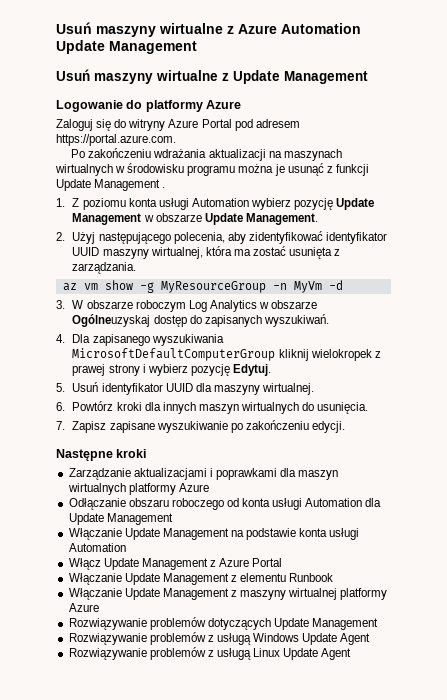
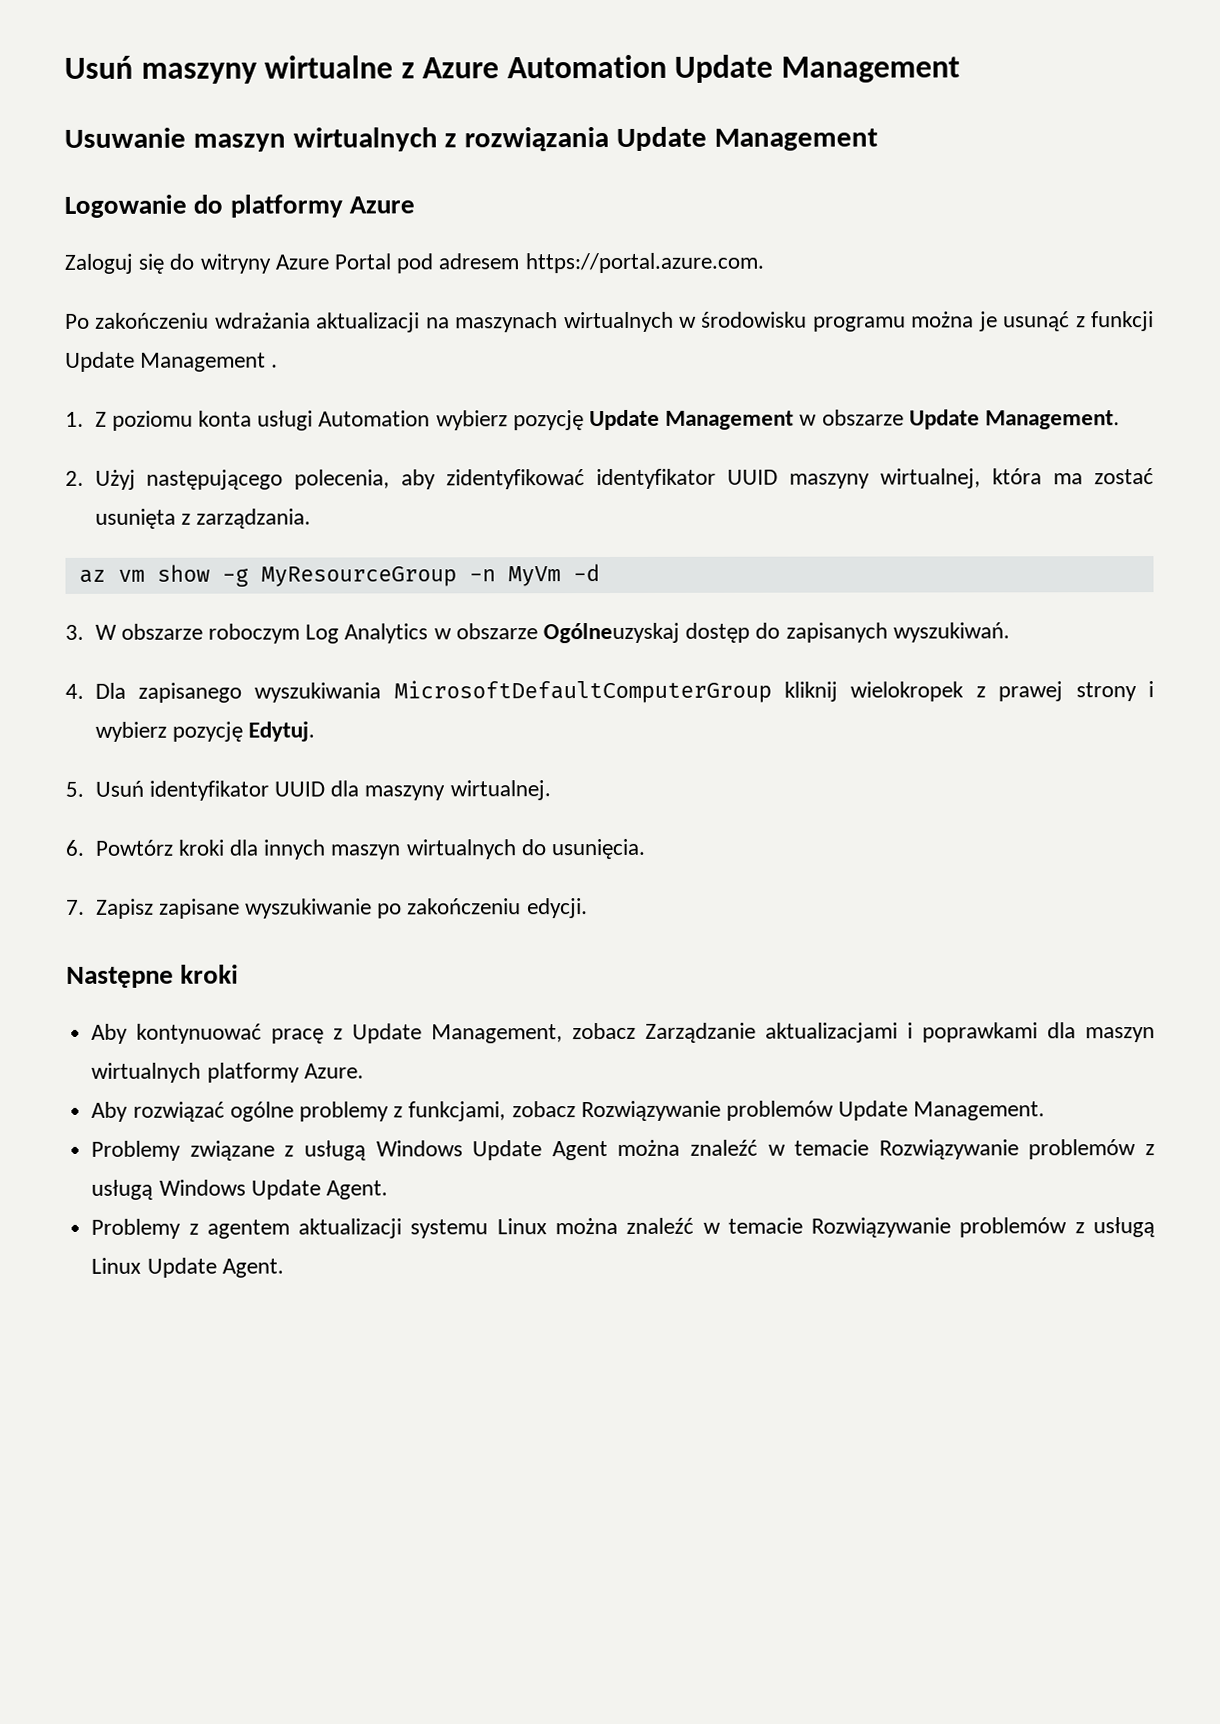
[56,69,229,84] Usuń maszyny wirtualne z -> [64,126,610,152] Usuwanie maszyn wirtualnych z rozwiązania
(147, 453) none -> [91,1022,637,1044] Aby kontynuować pracę z Update Management, zobacz
[178,483,209,492] [68,498,382,510] [68,513,173,525] [68,528,360,540] [68,543,126,552] [68,558,283,570] [68,573,334,585] [68,588,388,600] [68,603,99,612] [68,617,379,630] Azure // Odłączanie obszaru roboczego od konta usługi Automation dla Update Management // Włączanie Update Management na podstawie konta usługi Automation // Włącz Update Management z Azure Portal // Włączanie Update Management z elementu Runbook // Włączanie Update Management z maszyny wirtualnej platformy Azure // Rozwiązywanie problemów dotyczących Update Management // -> [303,1063,364,1079] [91,1100,1046,1122] [91,1139,870,1161] Azure. // Aby rozwiązać ogólne problemy z funkcjami, zobacz Rozwiązywanie problemów Update Management. // Problemy związane z usługą Windows Update Agent można znaleźć w temacie
[340,633,371,645] Agent // -> [325,1180,388,1200] [91,1217,803,1239] Agent. // Problemy z agentem aktualizacji systemu Linux można znaleźć w temacie
[321,648,352,660] Agent -> [221,1258,284,1278] Agent.

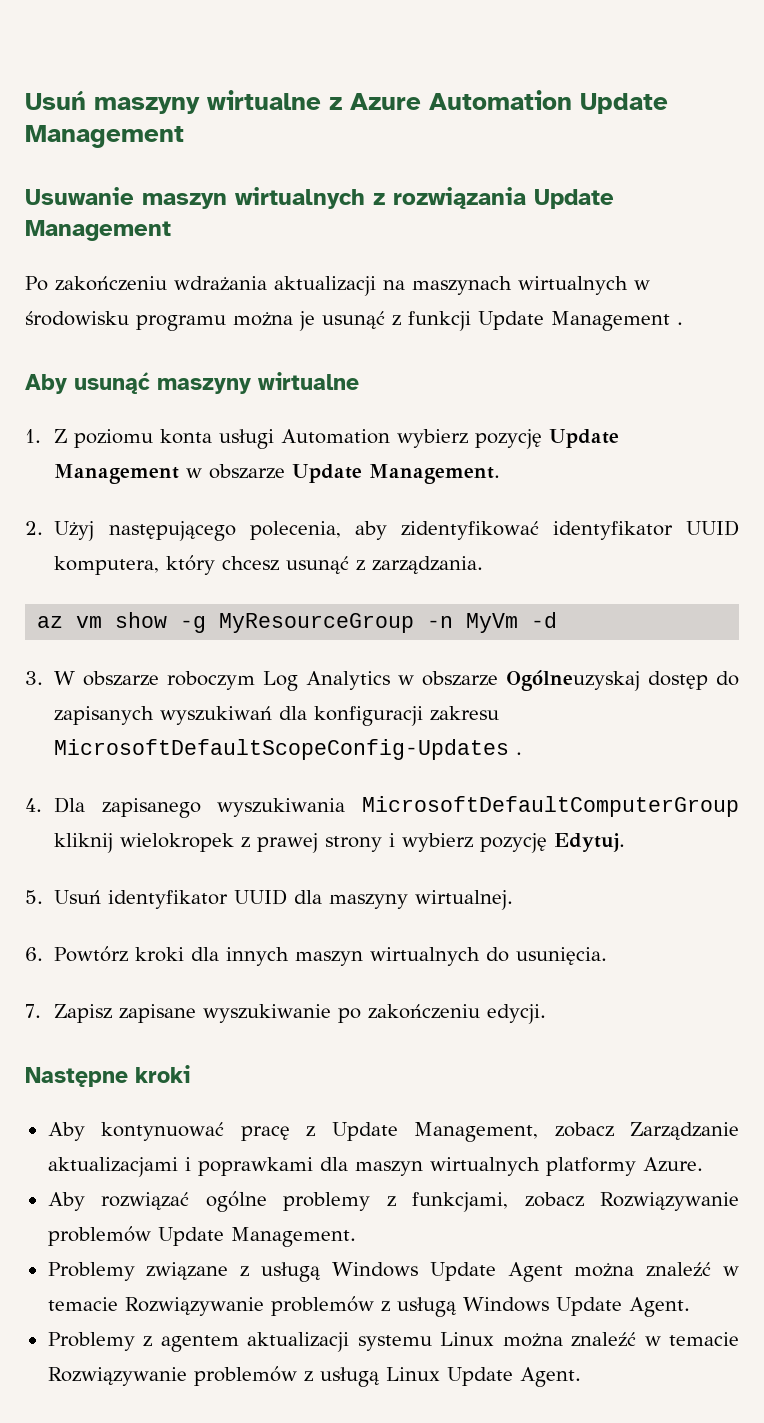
[64,194,415,218] [64,252,764,274] // Logowanie do platformy Azure // Zaloguj się do witryny Azure Portal pod adresem https://portal.azure.com. -> (171, 230) none
(279, 366) none -> [25,372,359,394] // Aby usunąć maszyny wirtualne
[789,468,1155,489] [94,508,176,529] maszyny wirtualnej, która ma zostać usunięta -> [54,555,350,575] komputera, który chcesz usunąć
[892,622,1010,643] wyszukiwań. -> [160,706,500,726] [54,739,523,760] wyszukiwań dla konfiguracji zakresu MicrosoftDefaultScopeConfig-Updates .

